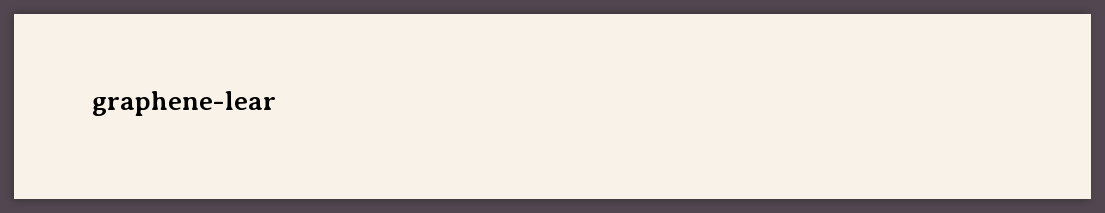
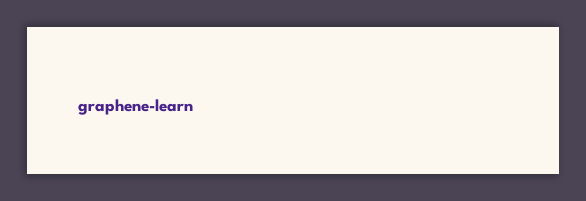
[92,91,276,116] graphene-lear -> [78,99,193,115] graphene-learn

